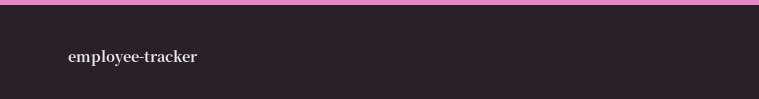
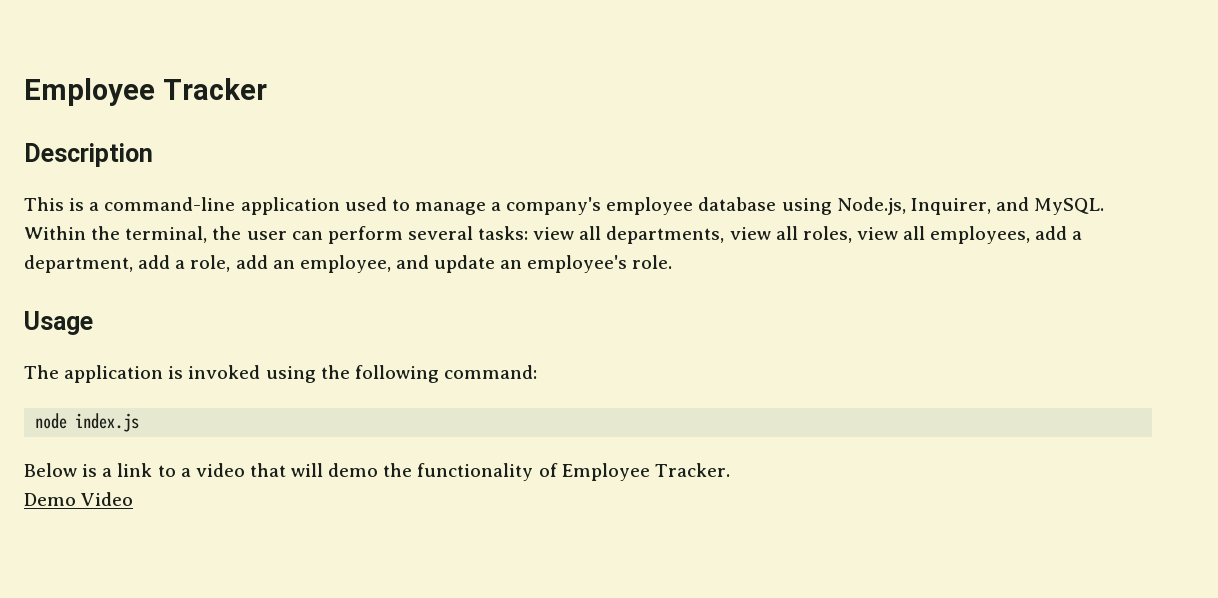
[68,50,198,66] employee-tracker -> [24,78,267,106] [24,143,153,167] [24,197,1105,215] [24,226,1083,244] [24,255,673,273] [24,311,93,335] [24,365,537,383] [35,413,140,432] [24,463,730,481] [24,492,134,506] Employee Tracker // Description // This is a command-line application used to manage a company's employee database using Node.js, Inquirer, and MySQL. Within the terminal, the user can perform several tasks: view all departments, view all roles, view all employees, add a department, add a role, add an employee, and update an employee's role. // Usage // The application is invoked using the following command: // node index.js // Below is a link to a video that will demo the functionality of Employee Tracker. // Demo Video

